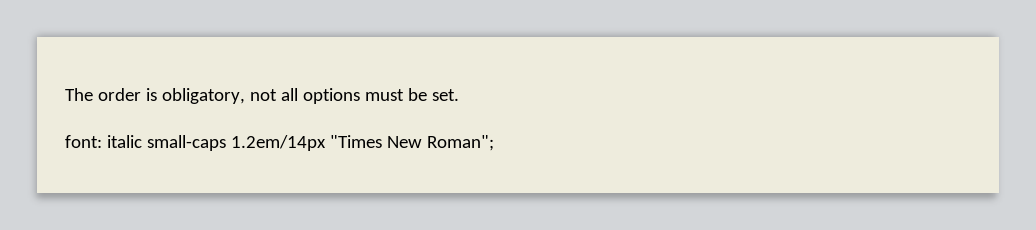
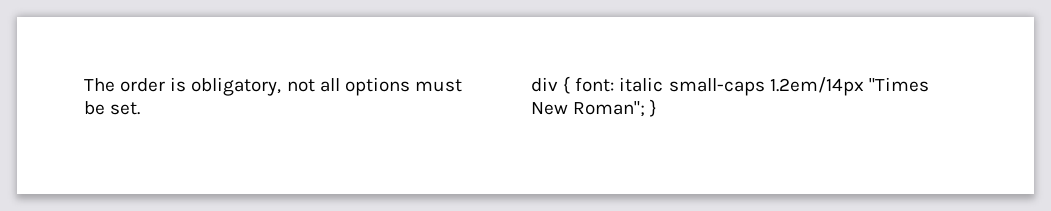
(459, 95) none -> [531,76,571,94] div {
(494, 143) none -> [650,99,658,117] }

